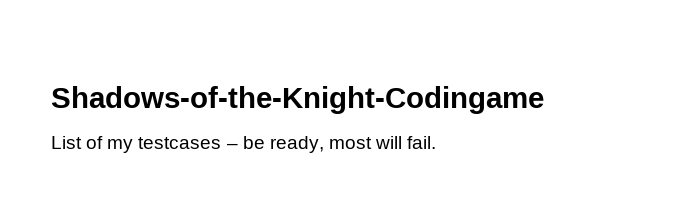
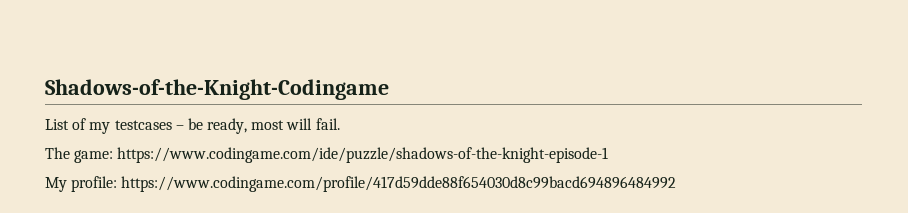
(437, 142) none -> [45,147,609,163] [45,176,677,192] // The game: https://www.codingame.com/ide/puzzle/shadows-of-the-knight-episode-1 // My profile: https://www.codingame.com/profile/417d59dde88f654030d8c99bacd694896484992

